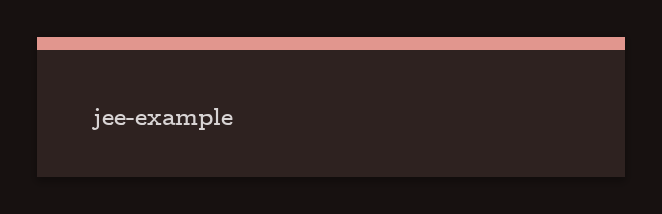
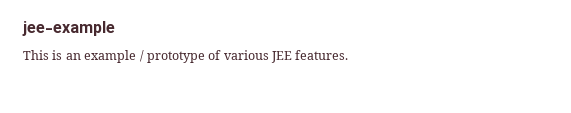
(233, 119) none -> [23,50,349,63] // This is an example / prototype of various JEE features.

